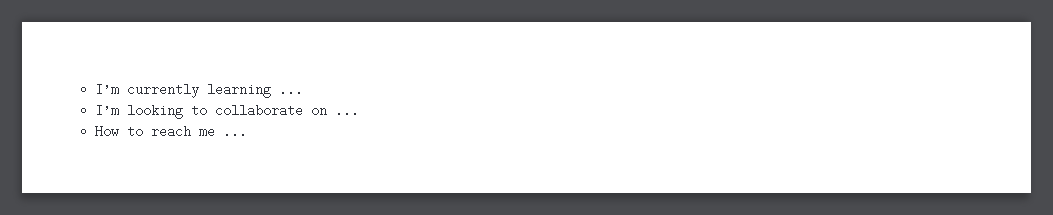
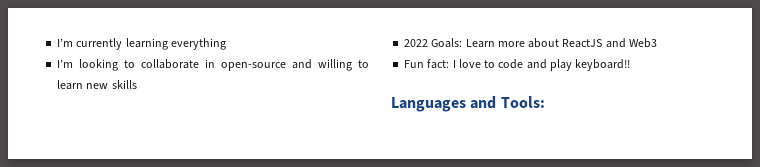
[279,83,304,96] ... -> [170,38,226,50] everything
[311,104,360,117] [95,125,248,138] on ... // How to reach me ... -> [205,59,369,71] [57,80,137,90] [404,38,657,48] [404,59,631,71] [391,96,545,112] in open-source and willing to learn new skills // 2022 Goals: Learn more about ReactJS and Web3 // Fun fact: I love to code and play keyboard!! // Languages and Tools:

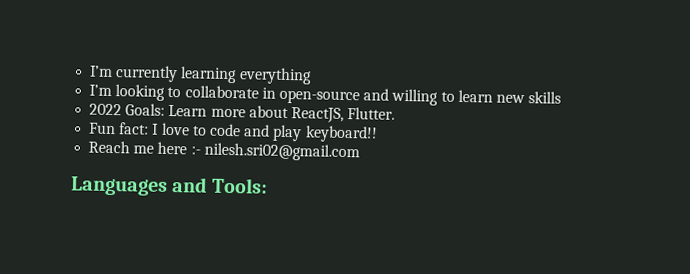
[562,38,657,48] ReactJS and Web3 -> [290,107,396,123] ReactJS, Flutter.
(631, 65) none -> [88,140,360,162] // Reach me here :- nilesh.sri02@gmail.com

